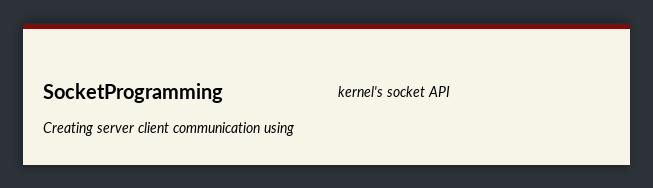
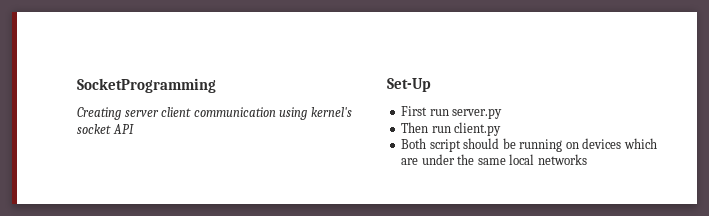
(450, 91) none -> [387,78,431,92] [401,106,503,119] [401,122,502,136] [401,138,657,152] [401,154,587,165] // Set-Up // First run server.py // Then run client.py // Both script should be running on devices which are under the same local networks

